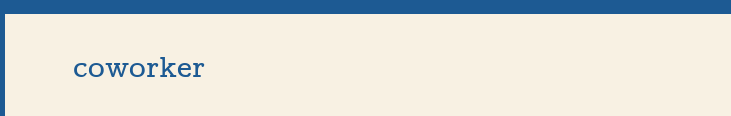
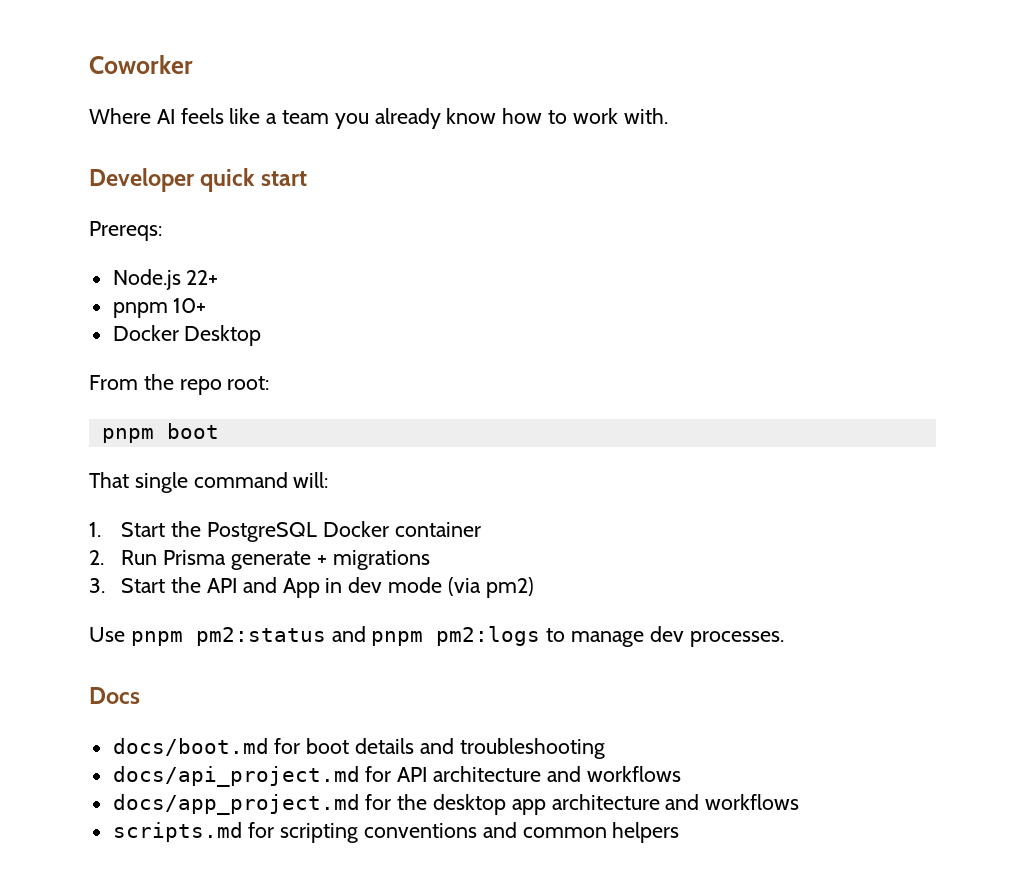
[73,57,205,77] coworker -> [89,55,193,74] [89,108,668,129] [89,168,307,192] [89,221,162,241] [112,269,219,290] [112,298,207,318] [112,325,262,346] [89,374,270,395] [101,423,219,443] [89,472,329,493] [89,521,481,542] [89,550,430,570] [89,577,534,598] [89,626,784,647] [89,687,140,704] [112,738,605,759] [112,766,681,787] [112,794,800,815] [112,822,680,843] Coworker // Where AI feels like a team you already know how to work with. // Developer quick start // Prereqs: // Node.js 22+ // pnpm 10+ // Docker Desktop // From the repo root: // pnpm boot // That single command will: // 1. Start the PostgreSQL Docker container // 2. Run Prisma generate + migrations // 3. Start the API and App in dev mode (via pm2) // Use pnpm pm2:status and pnpm pm2:logs to manage dev processes. // Docs // docs/boot.md for boot details and troubleshooting // docs/api_project.md for API architecture and workflows // docs/app_project.md for the desktop app architecture and workflows // scripts.md for scripting conventions and common helpers

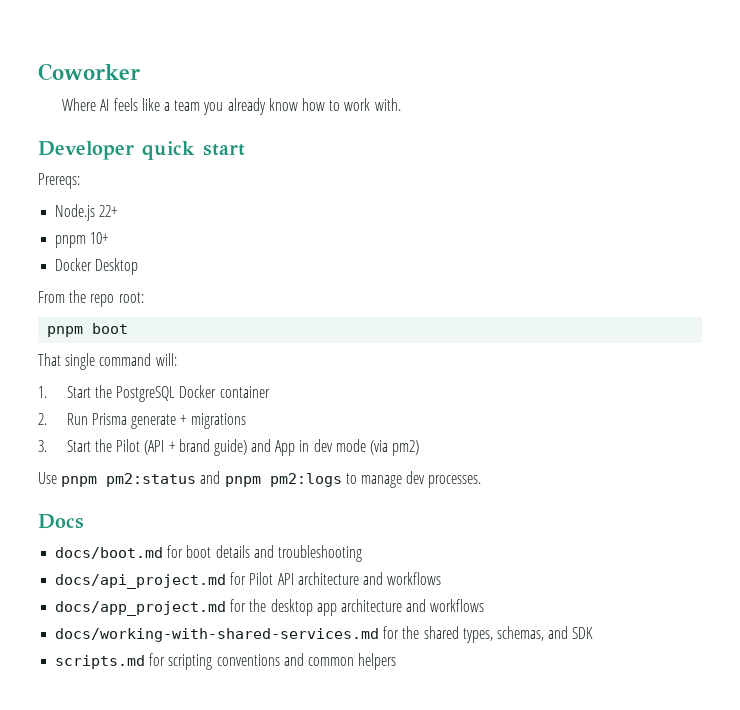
[207,578,238,593] API -> [116,439,247,456] Pilot (API + brand guide)
(392, 774) none -> [249,572,274,585] Pilot
(800, 802) none -> [55,626,594,643] // docs/working-with-shared-services.md for the shared types, schemas, and SDK

